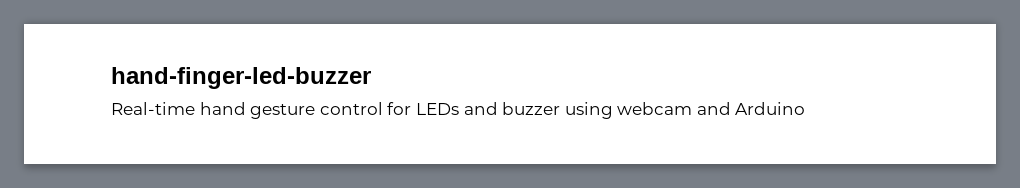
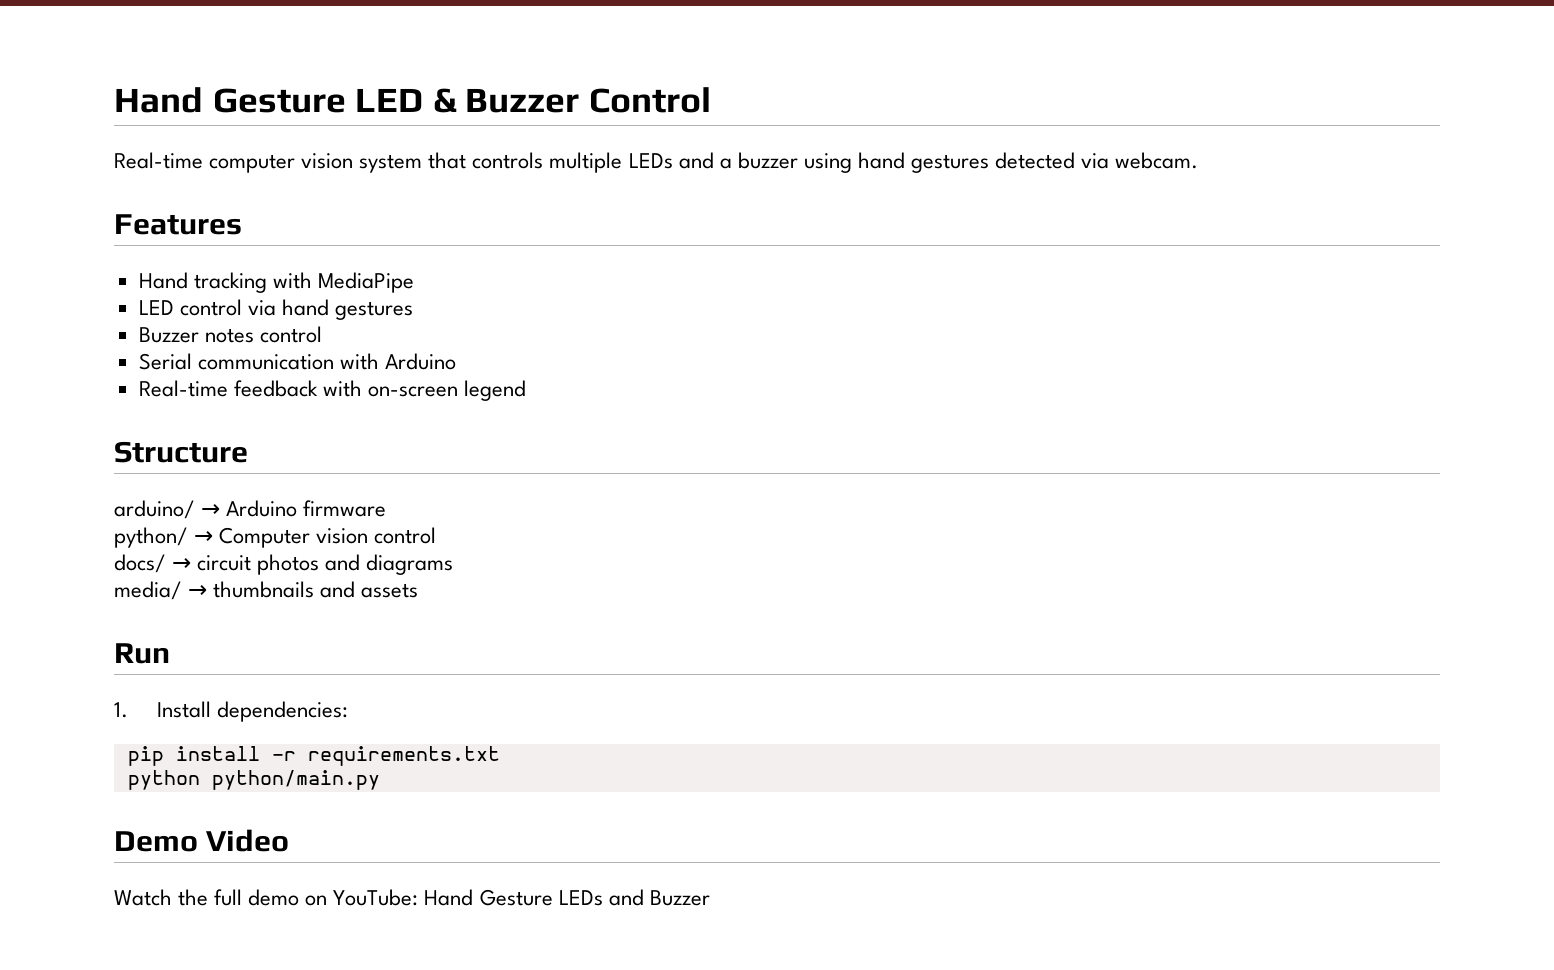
[111,67,371,89] [111,102,498,119] hand-finger-led-buzzer // Real-time hand gesture control for LEDs and -> [114,87,711,113] [114,152,732,173] Hand Gesture LED & Buzzer Control // Real-time computer vision system that controls multiple LEDs and a
[617,102,806,115] webcam and Arduino -> [857,152,1199,173] [114,214,242,235] [138,272,414,293] [138,299,414,320] [138,326,322,343] [138,353,456,370] [138,380,527,401] [114,441,248,463] [114,500,387,519] [114,527,437,548] [114,554,454,575] [114,581,419,600] [114,643,170,664] [114,701,348,722] [127,746,500,766] [127,770,380,790] [114,829,290,852] [114,889,710,906] hand gestures detected via webcam. // Features // Hand tracking with MediaPipe // LED control via hand gestures // Buzzer notes control // Serial communication with Arduino // Real-time feedback with on-screen legend // Structure // arduino/ → Arduino firmware // python/ → Computer vision control // docs/ → circuit photos and diagrams // media/ → thumbnails and assets // Run // 1. Install dependencies: // pip install -r requirements.txt // python python/main.py // Demo Video // Watch the full demo on YouTube: Hand Gesture LEDs and Buzzer

